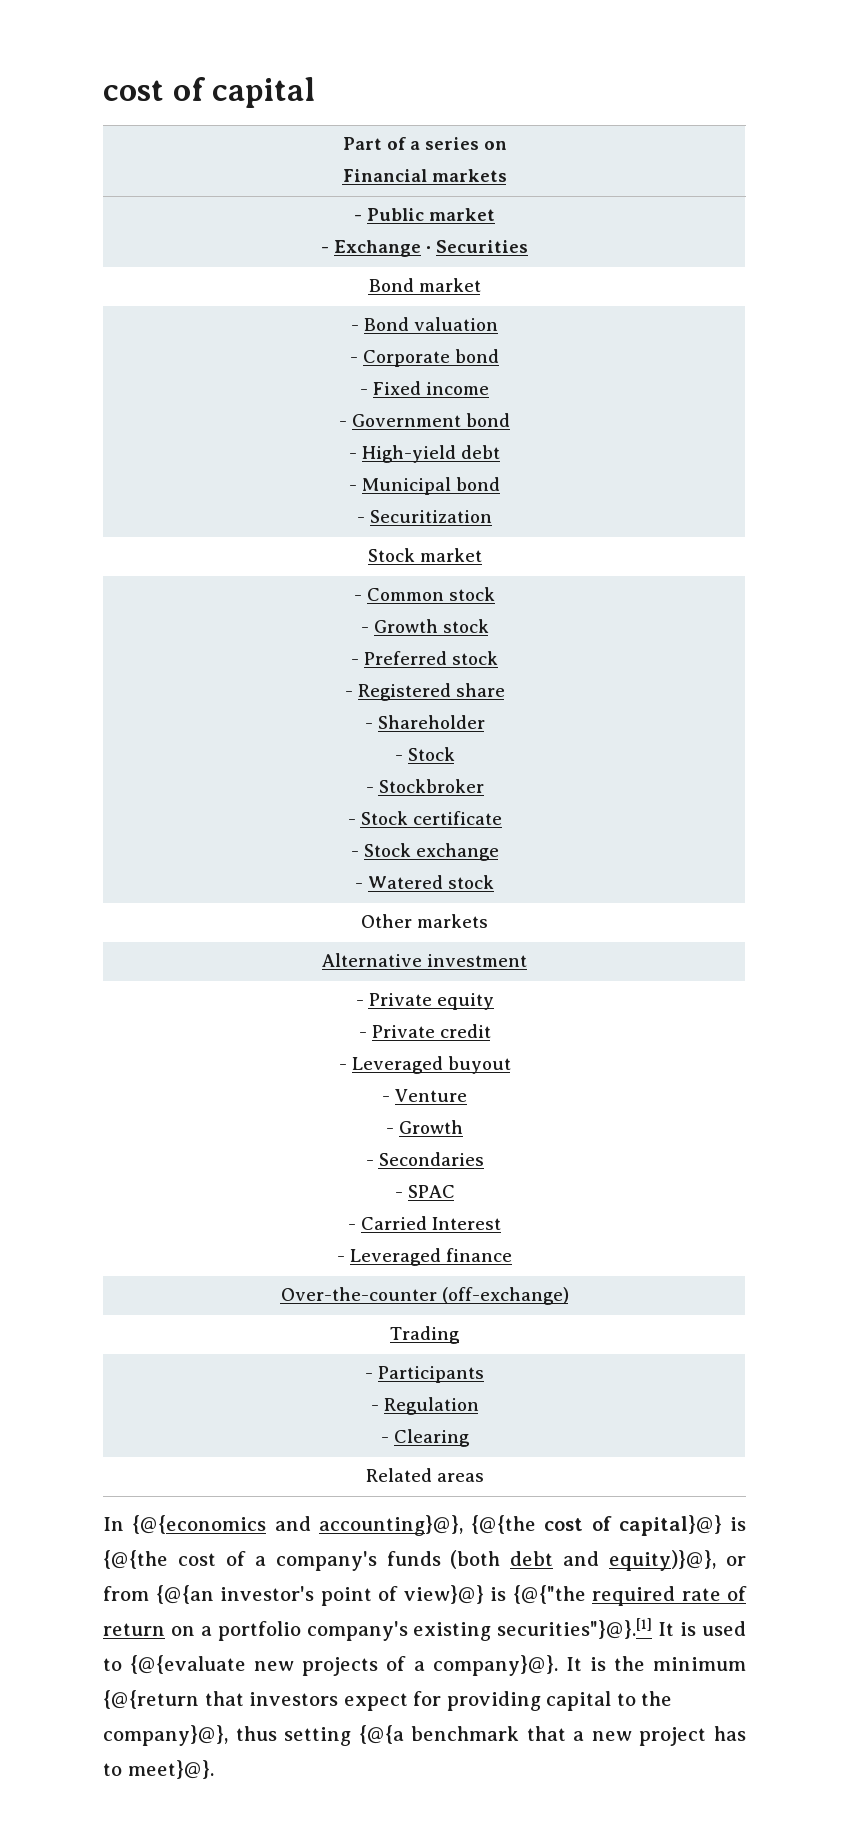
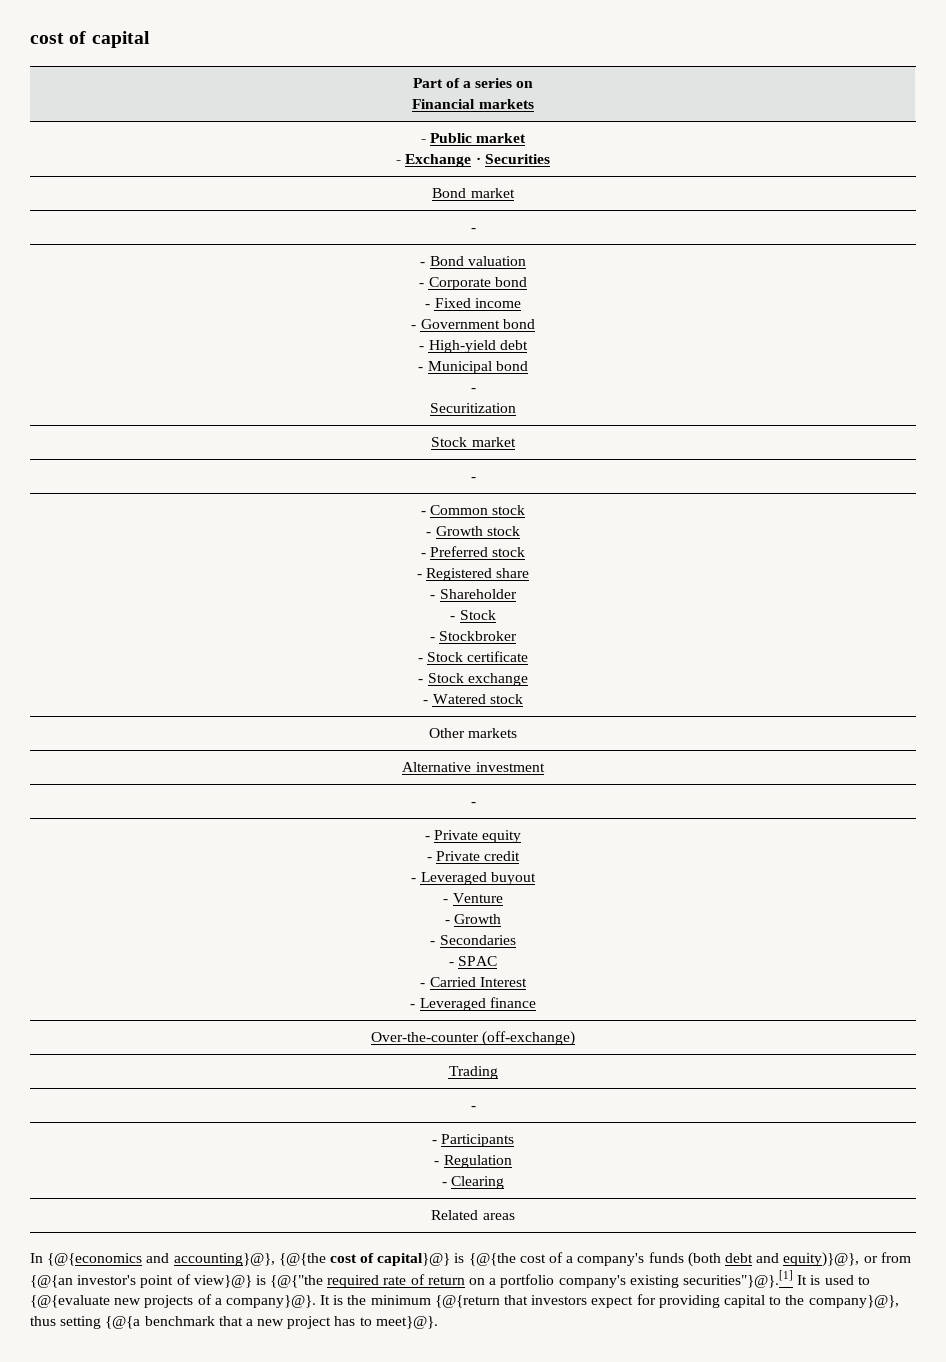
(359, 328) none -> [420,262,426,266] // -
(365, 520) none -> (476, 390) //
(362, 598) none -> [420,511,426,515] // -
(364, 1003) none -> [424,836,430,840] // -
(373, 1376) none -> [431,1140,437,1144] // -

